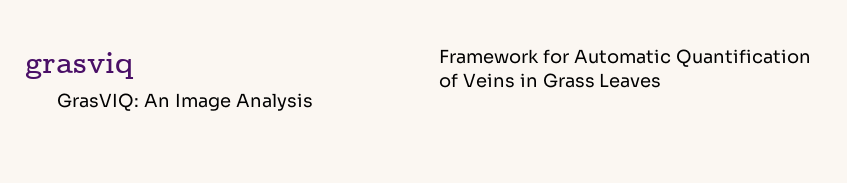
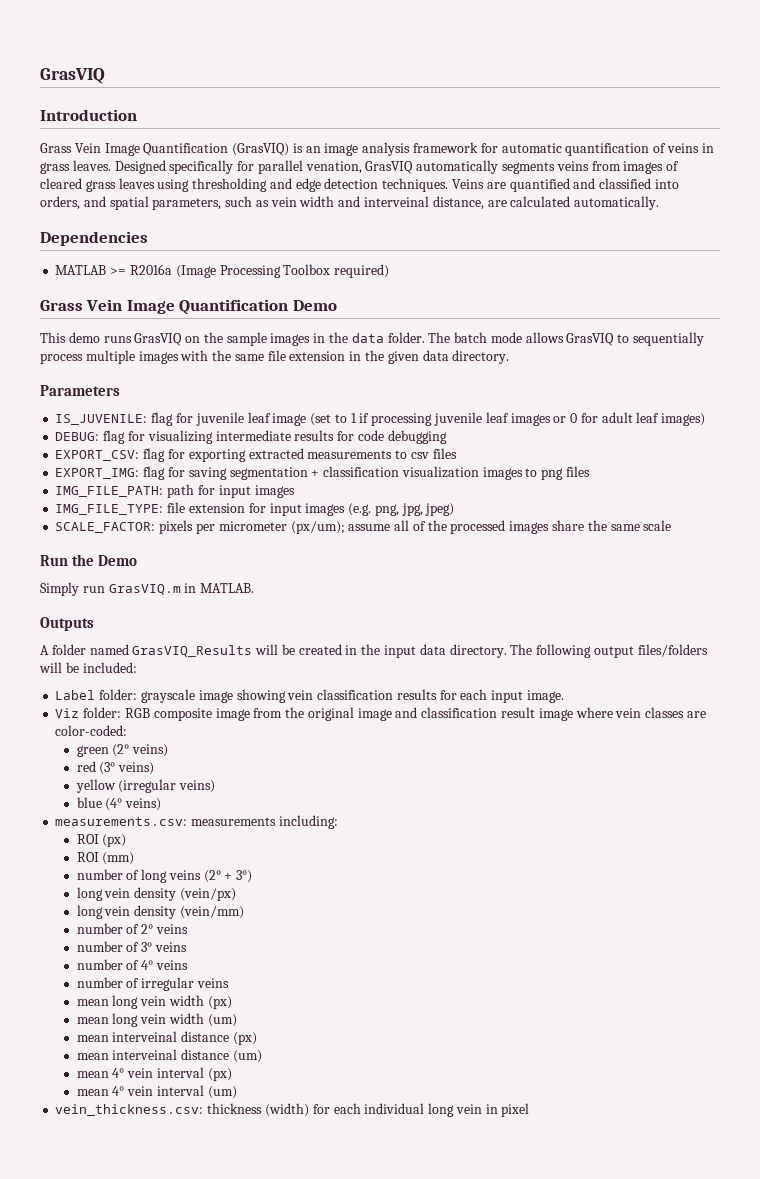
[25,52,134,79] [57,93,313,111] [439,49,811,67] [439,73,662,88] grasviq // GrasVIQ: An Image Analysis Framework for Automatic Quantification of Veins in Grass Leaves -> [40,68,105,84] [40,109,137,121] [40,142,714,156] [40,160,680,174] [40,178,679,192] [40,196,660,210] [40,231,148,246] [55,264,390,278] [40,299,337,315] [40,332,705,346] [40,350,510,364] [40,385,120,396] [55,412,706,426] [55,430,447,444] [55,448,457,462] [55,466,590,480] [55,484,295,498] [55,502,455,516] [55,520,672,534] [40,554,138,566] [40,582,255,596] [40,617,94,631] [40,644,708,658] [39,662,137,673] [55,689,564,703] [55,707,706,721] [55,725,128,736] [76,744,169,757] [76,761,155,775] [75,779,216,793] [76,797,162,811] [55,815,338,829] [76,834,127,847] [76,852,135,865] [76,869,253,883] [76,887,236,901] [76,905,244,919] [76,923,188,934] [76,941,187,952] [76,959,188,970] [76,977,229,991] [76,995,232,1009] [76,1013,237,1027] [76,1031,257,1045] [76,1049,262,1063] [76,1067,232,1081] [76,1085,237,1099] [55,1103,530,1117] GrasVIQ // Introduction // Grass Vein Image Quantification (GrasVIQ) is an image analysis framework for automatic quantification of veins in grass leaves. Designed specifically for parallel venation, GrasVIQ automatically segments veins from images of cleared grass leaves using thresholding and edge detection techniques. Veins are quantified and classified into orders, and spatial parameters, such as vein width and interveinal distance, are calculated automatically. // Dependencies // MATLAB >= R2016a (Image Processing Toolbox required) // Grass Vein Image Quantification Demo // This demo runs GrasVIQ on the sample images in the data folder. The batch mode allows GrasVIQ to sequentially process multiple images with the same file extension in the given data directory. // Parameters // IS_JUVENILE: flag for juvenile leaf image (set to 1 if processing juvenile leaf images or 0 for adult leaf images) // DEBUG: flag for visualizing intermediate results for code debugging // EXPORT_CSV: flag for exporting extracted measurements to csv files // EXPORT_IMG: flag for saving segmentation + classification visualization images to png files // IMG_FILE_PATH: path for input images // IMG_FILE_TYPE: file extension for input images (e.g. png, jpg, jpeg) // SCALE_FACTOR: pixels per micrometer (px/um); assume all of the processed images share the same scale // Run the Demo // Simply run GrasVIQ.m in MATLAB. // Outputs // A folder named GrasVIQ_Results will be created in the input data directory. The following output files/folders will be included: // Label folder: grayscale image showing vein classification results for each input image. // Viz folder: RGB composite image from the original image and classification result image where vein classes are color-coded: // green (2° veins) // red (3° veins) // yellow (irregular veins) // blue (4° veins) // measurements.csv: measurements including: // ROI (px) // ROI (mm) // number of long veins (2° + 3°) // long vein density (vein/px) // long vein density (vein/mm) // number of 2° veins // number of 3° veins // number of 4° veins // number of irregular veins // mean long vein width (px) // mean long vein width (um) // mean interveinal distance (px) // mean interveinal distance (um) // mean 4° vein interval (px) // mean 4° vein interval (um) // vein_thickness.csv: thickness (width) for each individual long vein in pixel

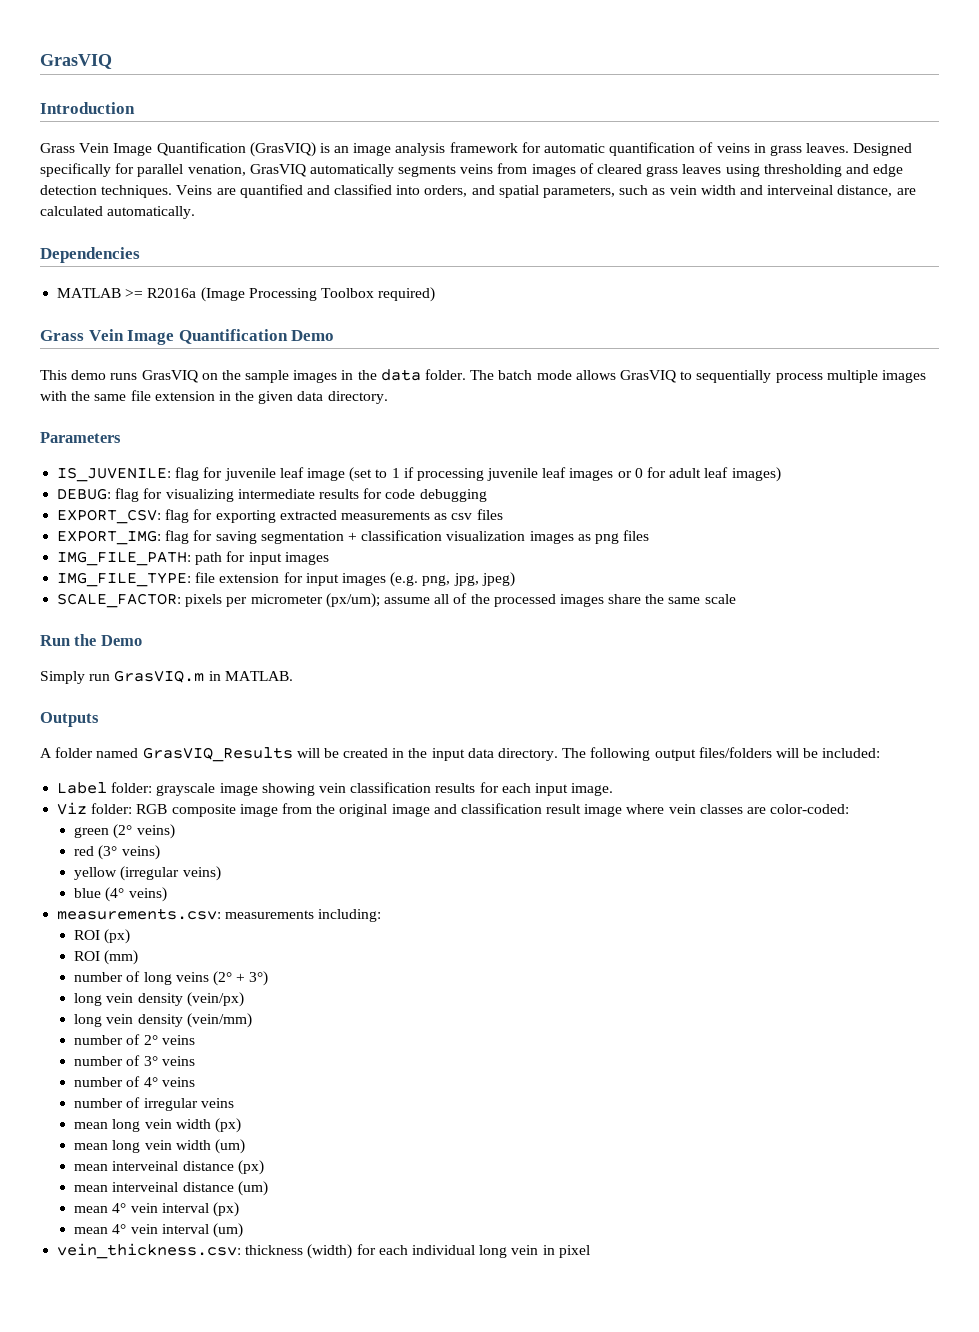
[395,450,408,459] to -> [434,513,448,520] as
[525,468,538,477] to -> [577,534,591,541] as

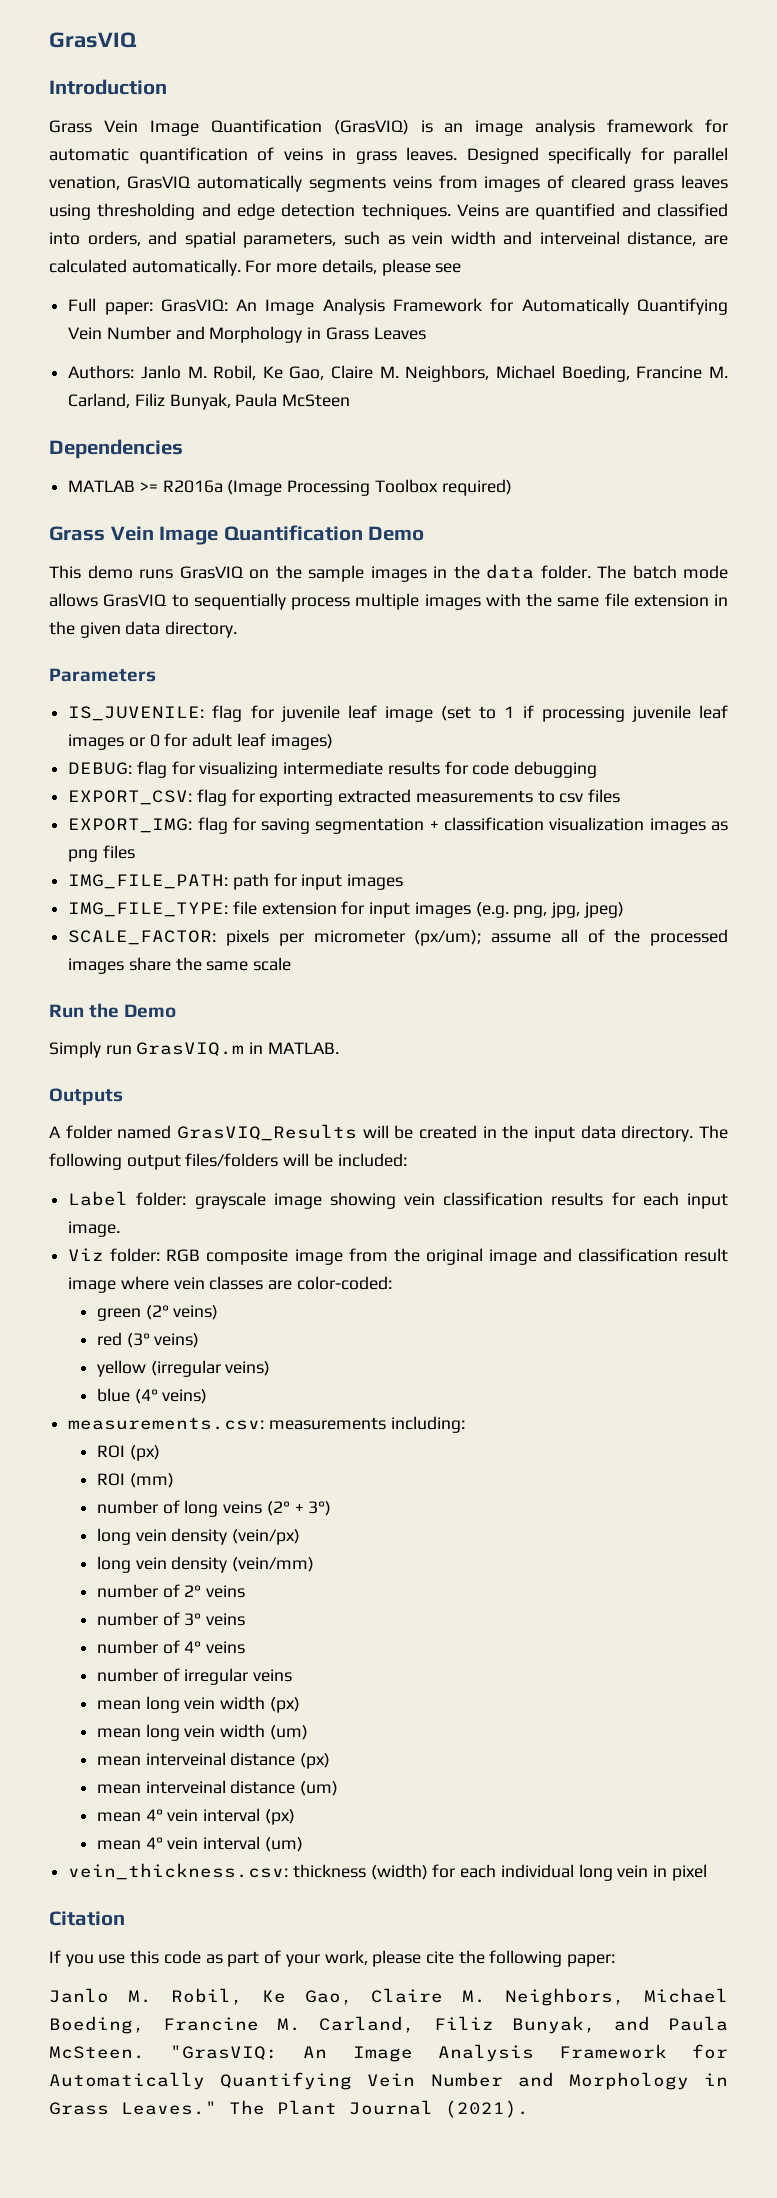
(196, 212) none -> [245,259,462,276] [68,298,728,315] [68,326,426,343] [68,365,728,382] [68,393,351,410] For more details, please see // Full paper: GrasVIQ: An Image Analysis Framework for Automatically Quantifying Vein Number and Morphology in Grass Leaves // Authors: Janlo M. Robil, Ke Gao, Claire M. Neighbors, Michael Boeding, Francine M. Carland, Filiz Bunyak, Paula McSteen
[434,513,448,520] as -> [537,790,555,803] to
(590, 1251) none -> [49,1911,125,1926] [49,1950,616,1967] [49,1988,728,2006] [49,2016,728,2034] [49,2044,729,2062] [49,2072,728,2090] [49,2100,529,2118] // Citation // If you use this code as part of your work, please cite the following paper: // Janlo M. Robil, Ke Gao, Claire M. Neighbors, Michael Boeding, Francine M. Carland, Filiz Bunyak, and Paula McSteen. "GrasVIQ: An Image Analysis Framework for Automatically Quantifying Vein Number and Morphology in Grass Leaves." The Plant Journal (2021).

